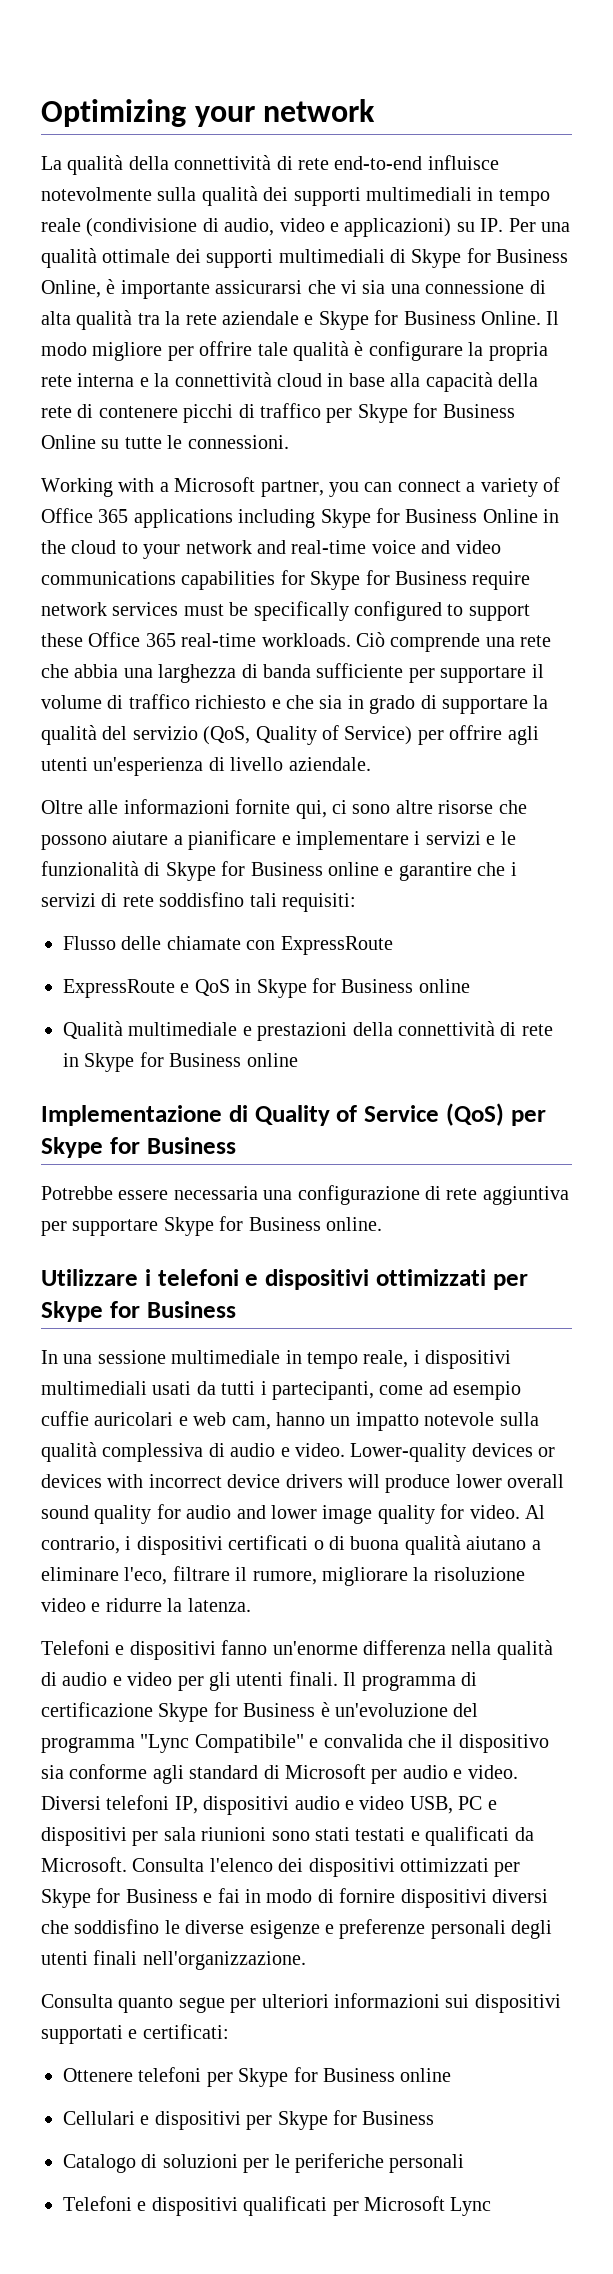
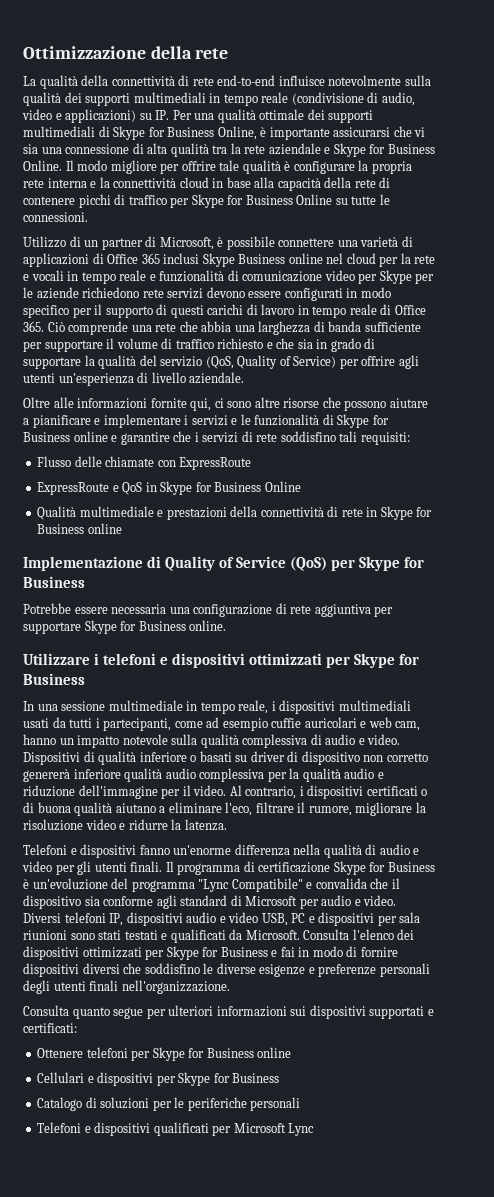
[41,99,376,127] Optimizing your network -> [23,46,229,59] Ottimizzazione della rete
[41,477,560,497] [41,508,560,528] [41,540,501,559] [41,570,531,590] [41,601,530,621] [41,632,351,647] Working with a Microsoft partner, you can connect a variety of Office 365 applications including Skype for Business Online in the cloud to your network and real-time voice and video communications capabilities for Skype for Business require network services must be specifically configured to support these Office 365 real-time workloads. -> [23,236,413,250] [23,253,436,267] [23,270,435,284] [23,287,391,301] [23,304,426,318] [23,321,44,332] Utilizzo di un partner di Microsoft, è possibile connettere una varietà di applicazioni di Office 365 inclusi Skype Business online nel cloud per la rete e vocali in tempo reale e funzionalità di comunicazione video per Skype per le aziende richiedono rete servizi devono essere configurati in modo specifico per il supporto di questi carichi di lavoro in tempo reale di Office 365.
[418,979,470,993] online -> [264,481,301,492] Online
[350,1443,556,1462] [41,1474,565,1493] [41,1504,465,1524] Lower-quality devices or devices with incorrect device drivers will produce lower overall sound quality for audio and lower image quality for -> [23,751,428,765] [23,768,384,782] [23,785,191,799] Dispositivi di qualità inferiore o basati su driver di dispositivo non corretto genererà inferiore qualità audio complessiva per la qualità audio e riduzione dell'immagine per il

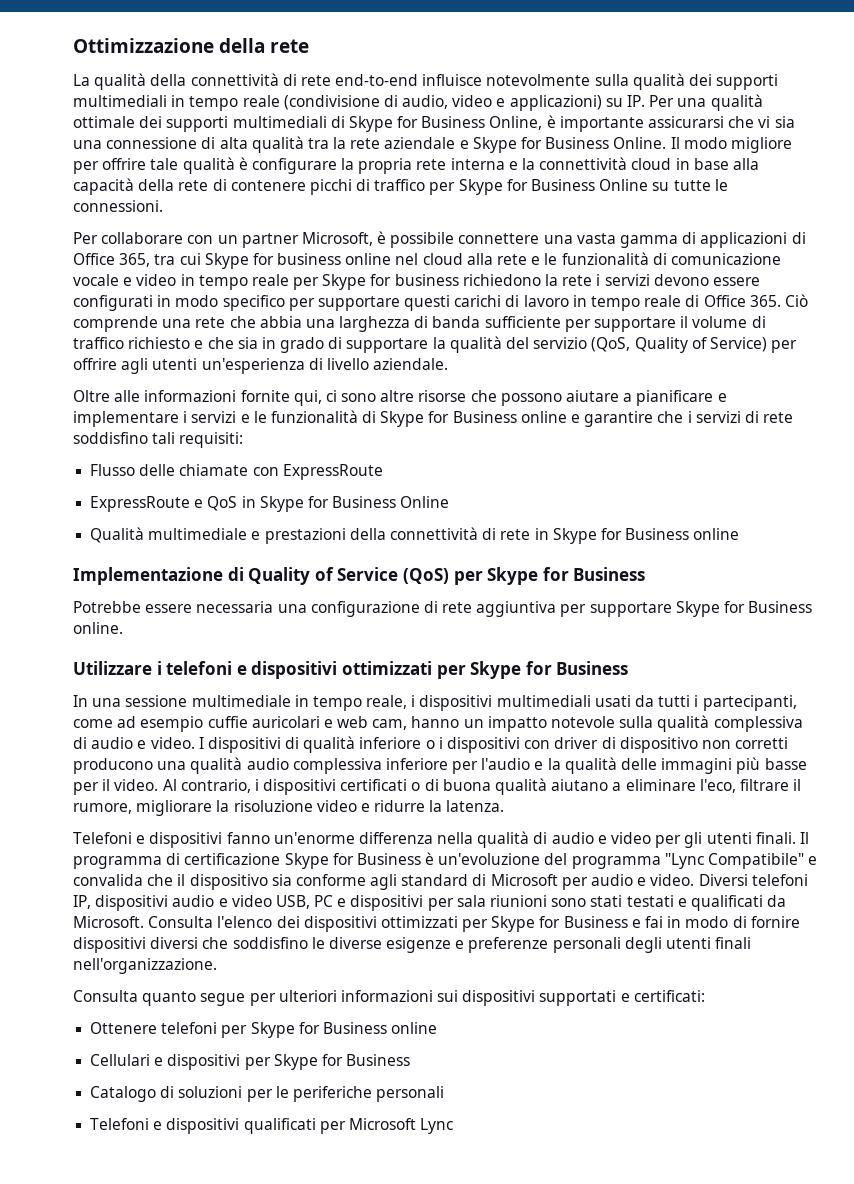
[23,236,81,248] Utilizzo di -> [73,232,214,244] Per collaborare con
[145,236,157,247] di -> (299, 240) none
[360,237,399,247] varietà -> [576,233,679,248] vasta gamma
[141,253,436,267] [23,270,435,284] [23,287,164,299] 365 inclusi Skype Business online nel cloud per la rete e vocali in tempo reale e funzionalità di comunicazione video per Skype per le aziende richiedono rete -> [119,252,781,269] [73,274,601,290] 365, tra cui Skype for business online nel cloud alla rete e le funzionalità di comunicazione vocale e video in tempo reale per Skype for business richiedono la rete i
[94,304,168,318] il supporto di -> [317,296,400,311] supportare
[23,752,80,765] Dispositivi -> [198,737,281,753] I dispositivi
[199,751,248,762] basati su -> [438,737,551,753] i dispositivi con
[386,753,428,762] [23,768,384,782] [23,785,158,799] corretto genererà inferiore qualità audio complessiva per la qualità audio e riduzione dell'immagine -> [735,737,789,749] [73,757,807,774] corretti producono una qualità audio complessiva inferiore per l'audio e la qualità delle immagini più basse

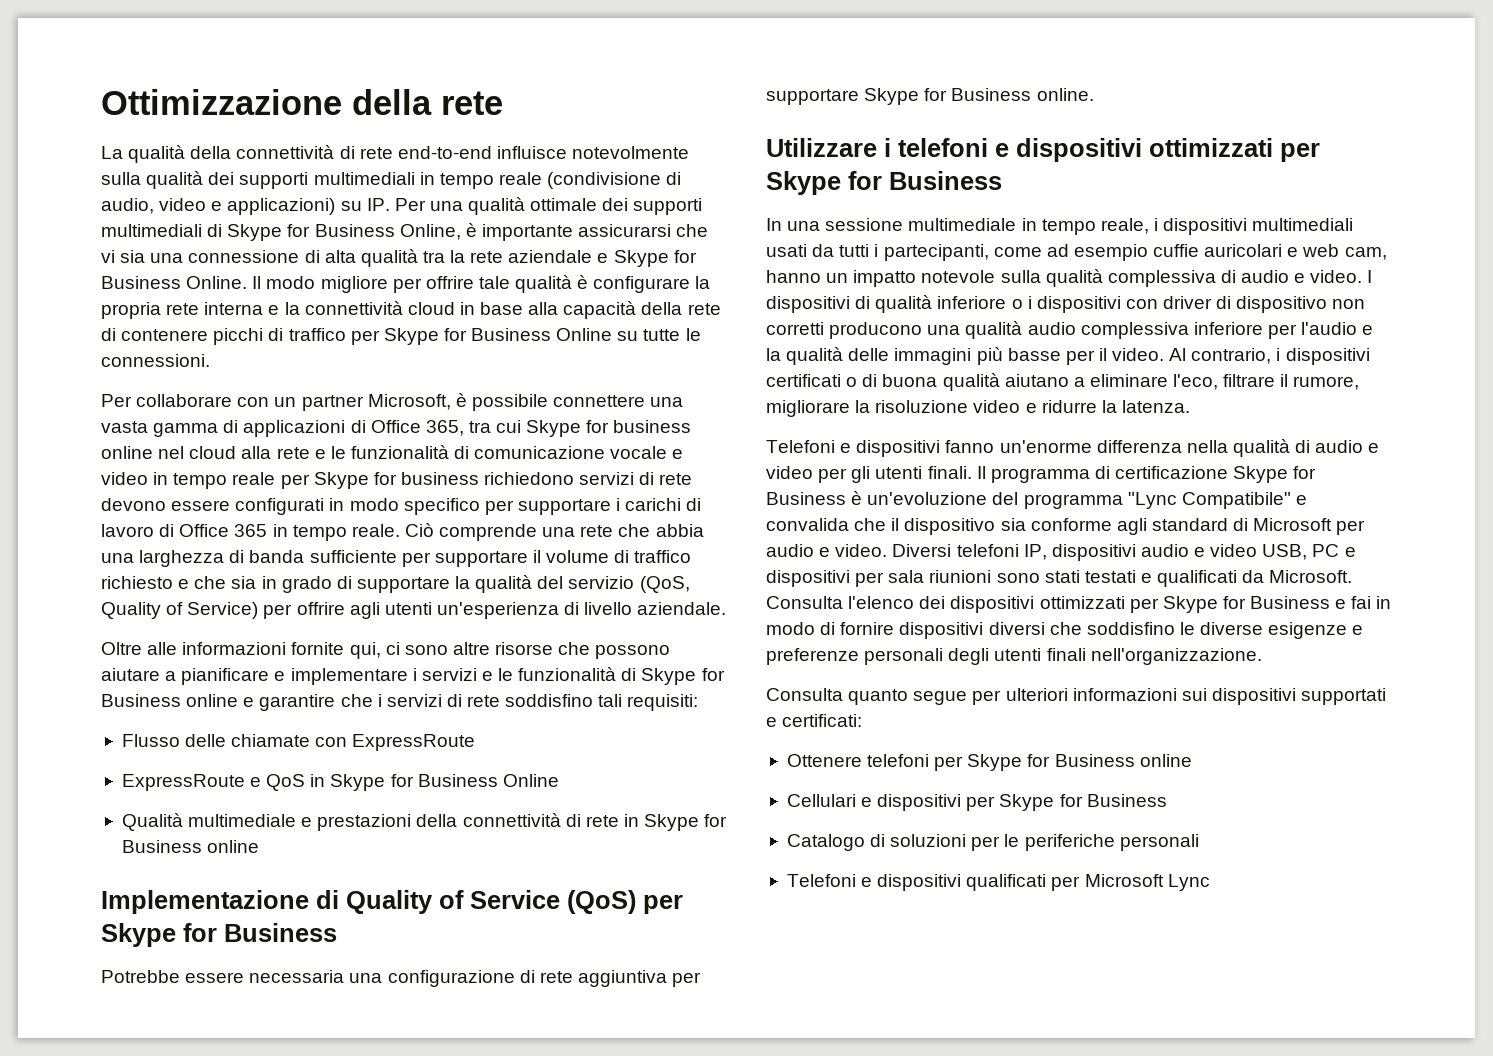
[545,274,650,286] la rete i servizi -> [579,472,693,485] servizi di rete
[404,295,451,311] questi -> [616,498,621,511] i
[572,295,781,311] in tempo reale di Office 365. -> [159,524,400,541] di Office 365 in tempo reale.

